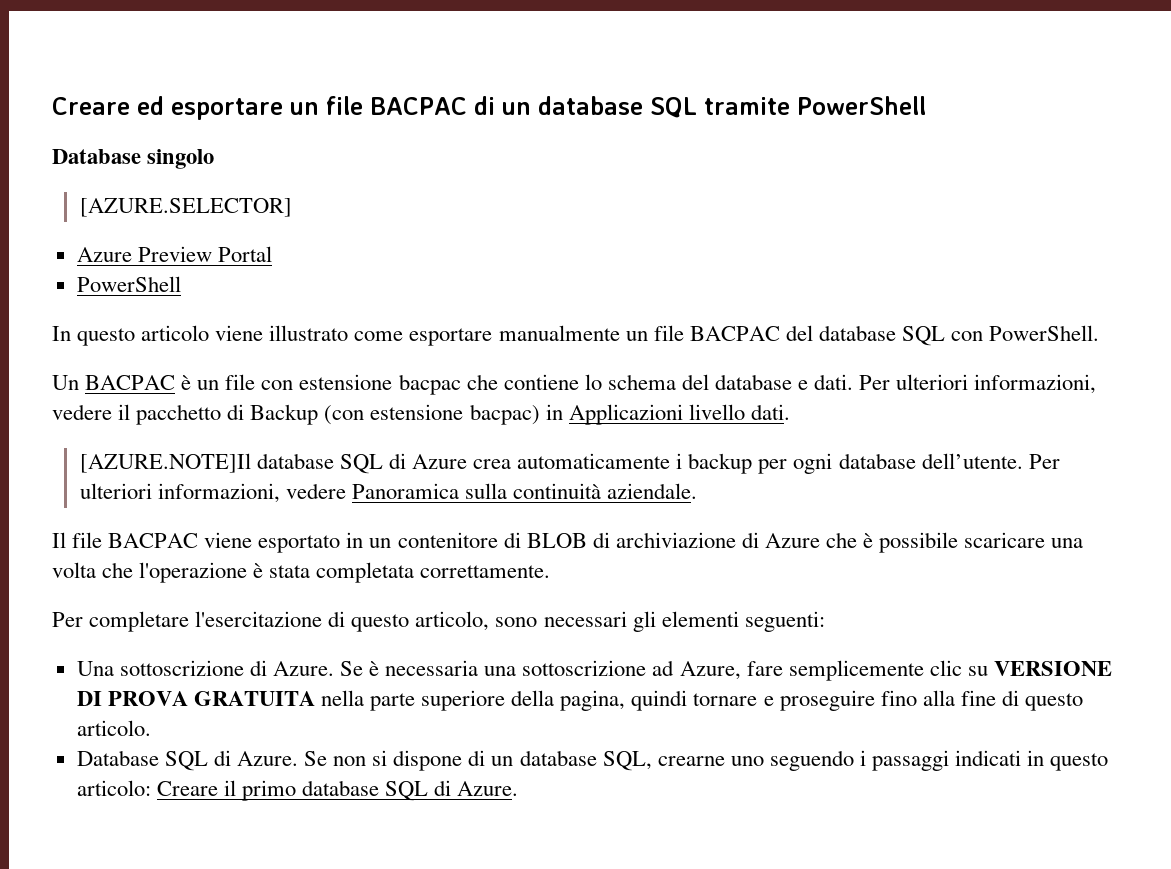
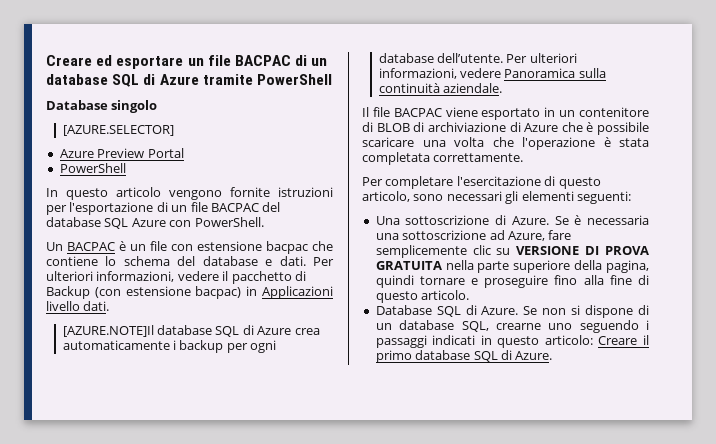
(697, 107) none -> [143,74,199,85] di Azure
[215,325,620,346] viene illustrato come esportare manualmente -> [169,187,333,200] [46,202,168,215] vengono fornite istruzioni per l'esportazione di
(945, 336) none -> [131,218,166,227] Azure

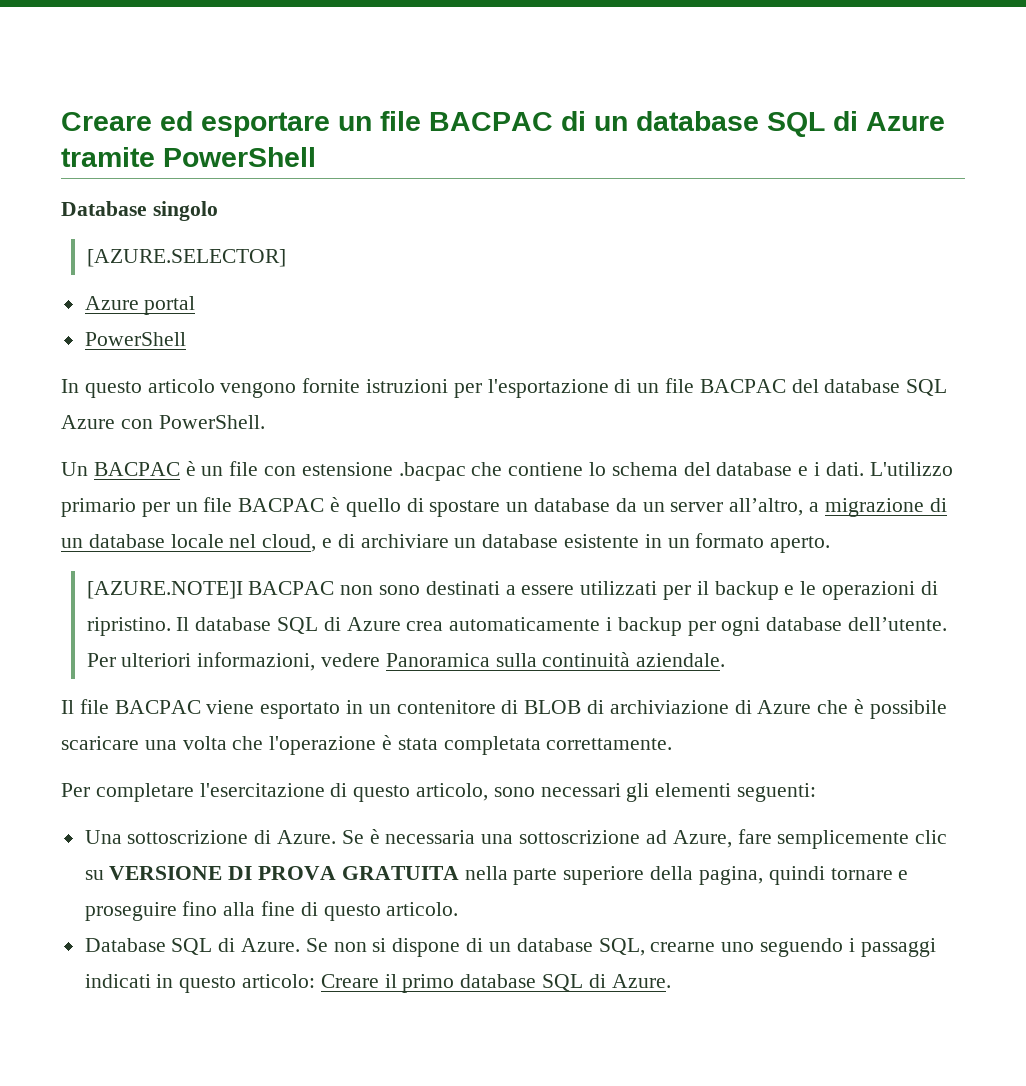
[97,148,184,158] Preview Portal -> [144,296,196,315] portal
[266,241,308,254] bacpac -> [398,462,466,481] .bacpac
[279,256,334,266] [46,271,306,284] [46,286,333,299] [46,301,110,311] [62,325,154,337] dati. Per ulteriori informazioni, vedere il pacchetto di Backup (con estensione bacpac) in Applicazioni livello dati. // [AZURE.NOTE]Il -> [814,462,953,476] [61,497,947,517] [61,533,831,553] [86,581,938,600] [86,617,190,636] i dati. L'utilizzo primario per un file BACPAC è quello di spostare un database da un server all’altro, a migrazione di un database locale nel cloud, e di archiviare un database esistente in un formato aperto. // [AZURE.NOTE]I BACPAC non sono destinati a essere utilizzati per il backup e le operazioni di ripristino. Il

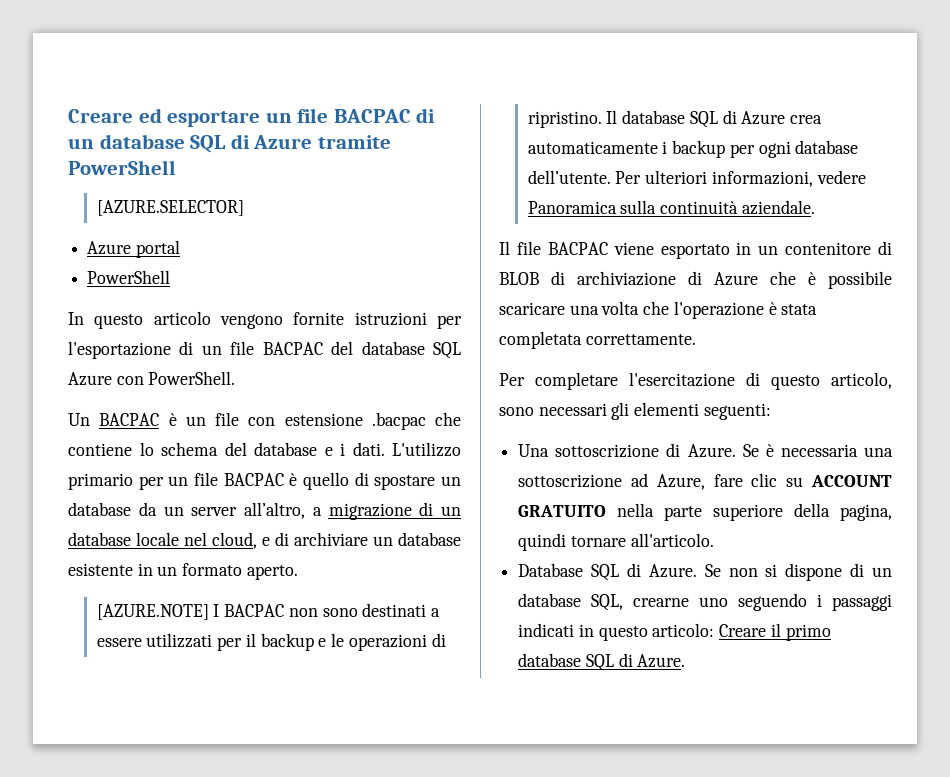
[61,201,218,221] // Database singolo -> (176, 167) none
[86,581,243,599] [AZURE.NOTE]I -> [96,604,220,620] [AZURE.NOTE] I
[777,830,910,849] semplicemente -> (743, 480) none
[109,866,459,880] VERSIONE DI PROVA GRATUITA -> [811,475,892,487] [518,505,607,517] ACCOUNT GRATUITO
[898,870,909,880] [84,901,459,921] e proseguire fino alla fine di questo articolo. -> [630,533,714,547] all'articolo.

